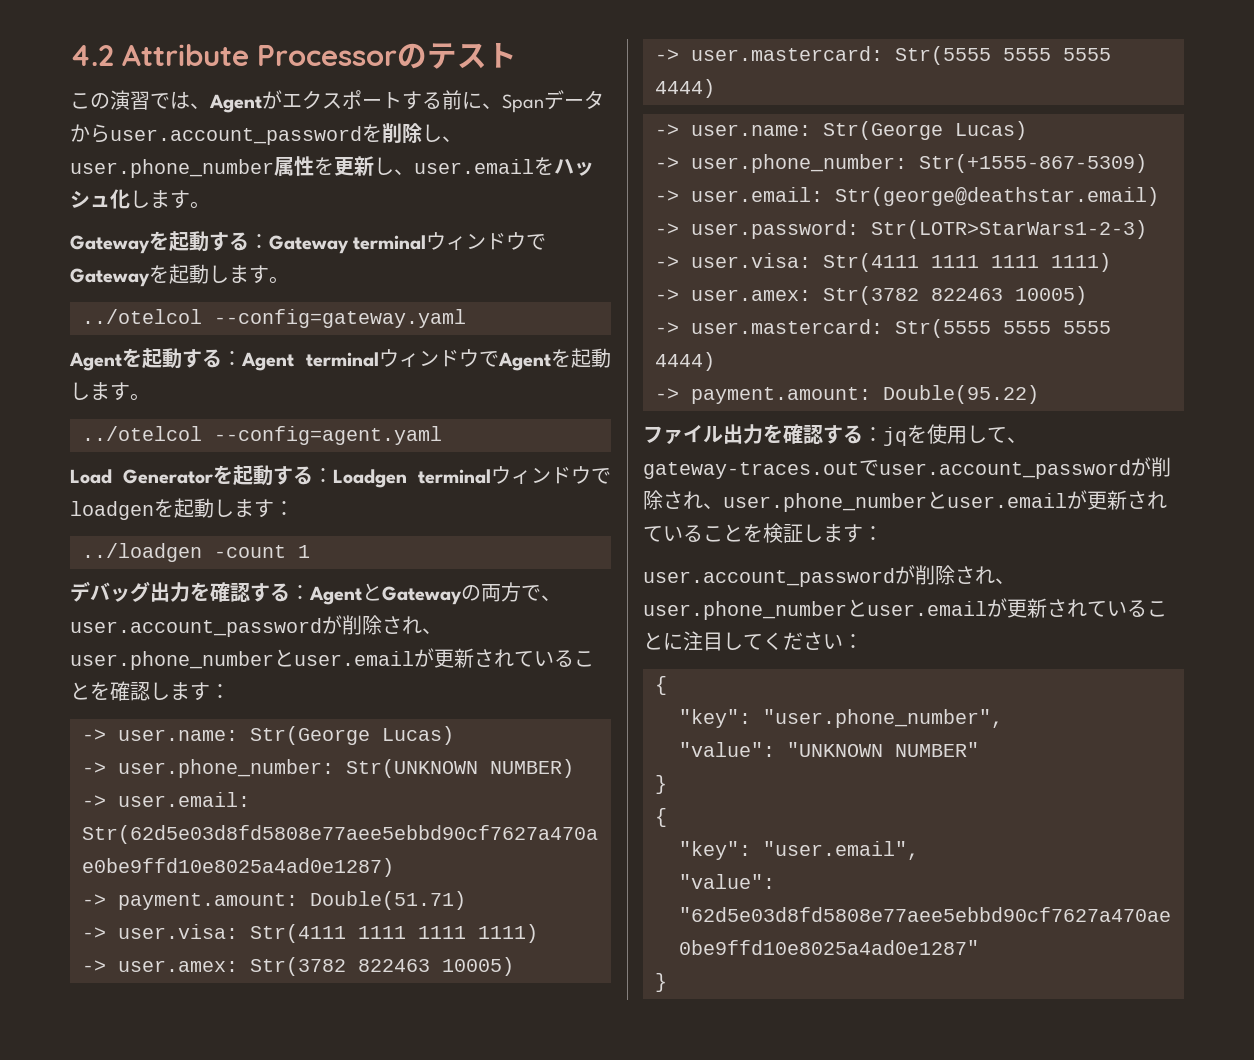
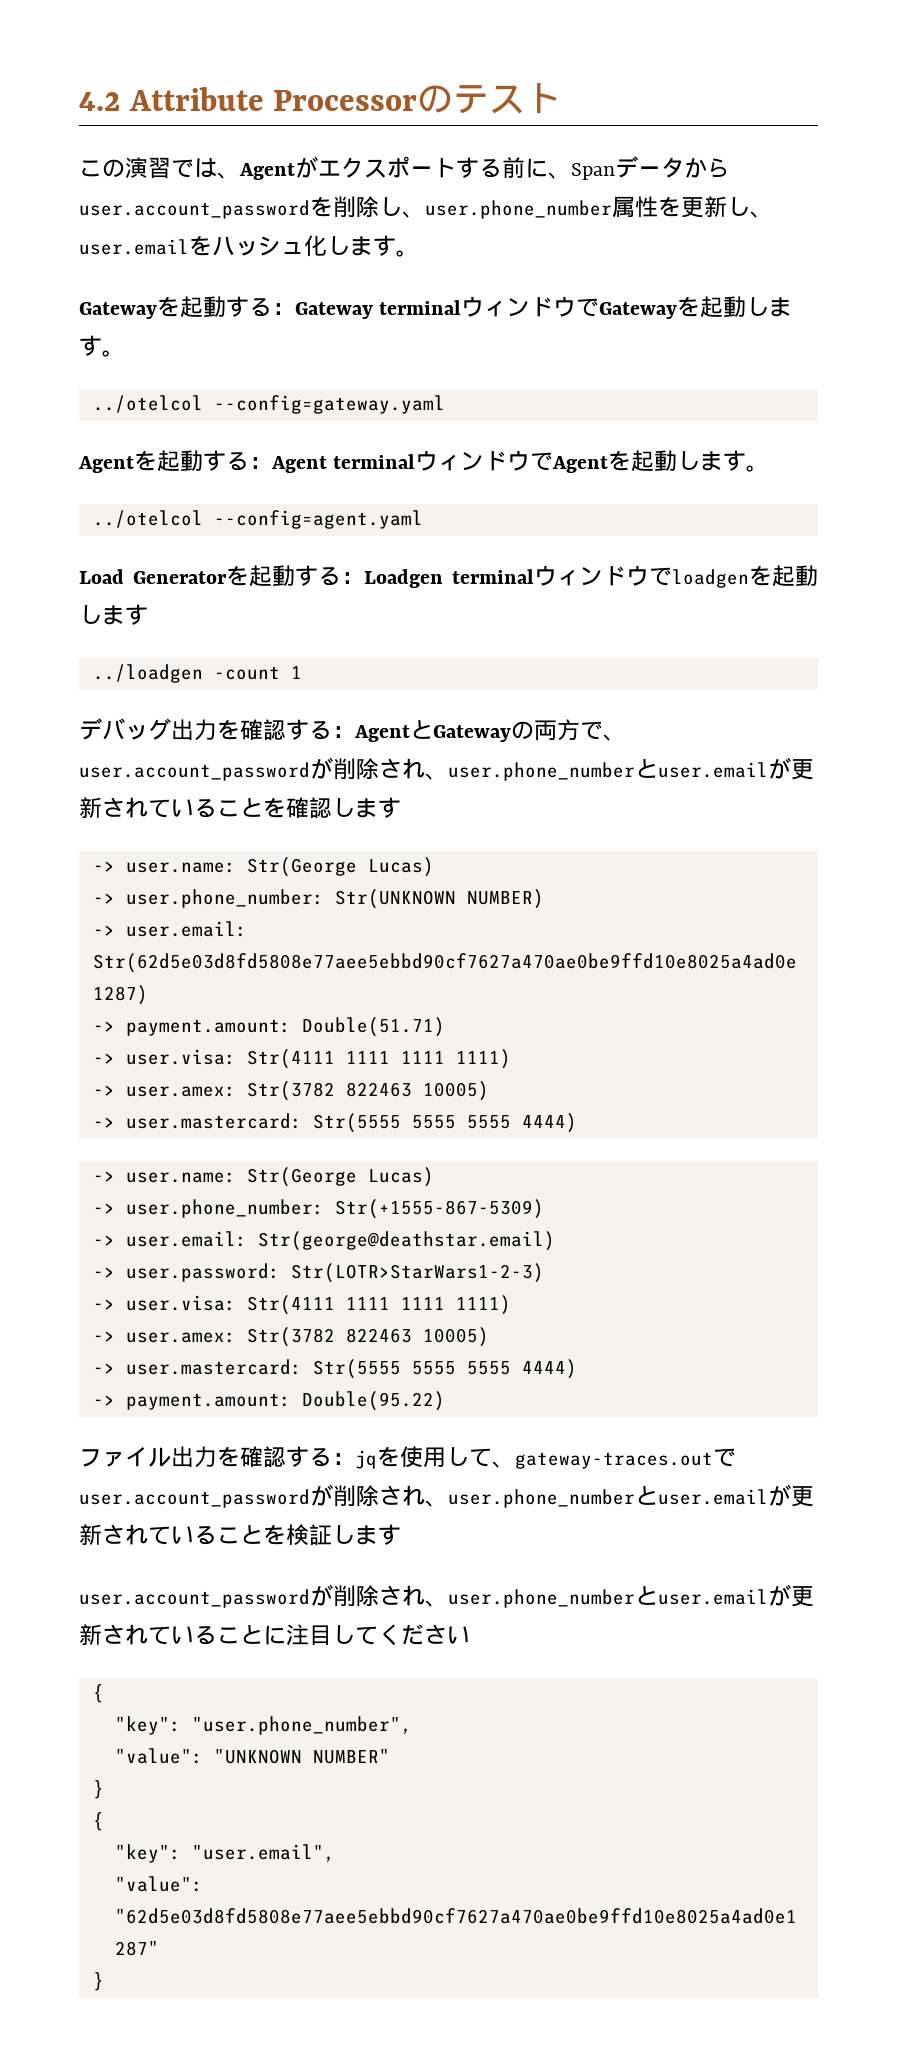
[274,501,294,516] ： -> (148, 614) none
[210,684,230,699] ： -> (401, 807) none
[863,526,883,541] ： -> (401, 1534) none
[843,634,863,649] ： -> (470, 1635) none

